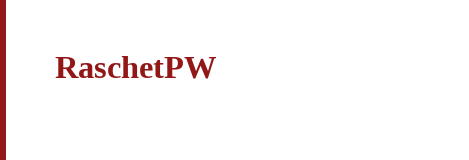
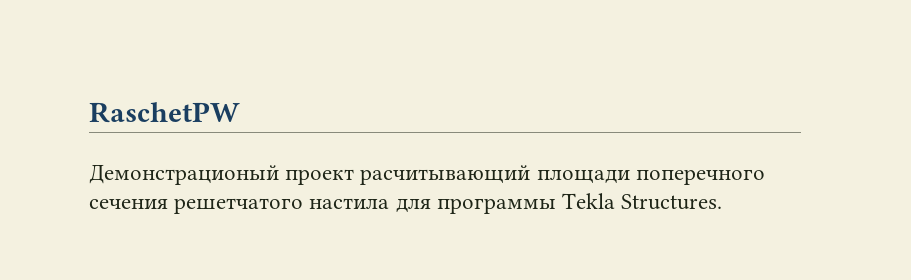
(217, 67) none -> [89,164,765,185] [89,193,723,214] // Демонстрационый проект расчитывающий площади поперечного сечения решетчатого настила для программы Tekla Structures.

